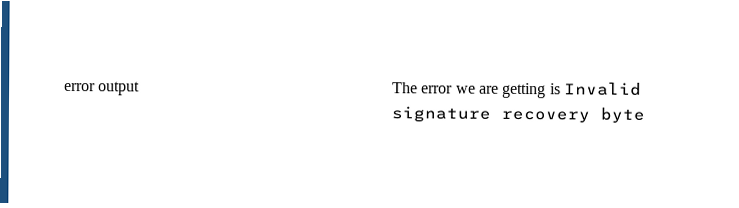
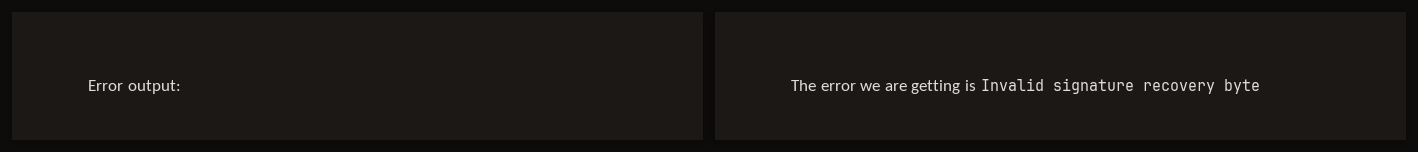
[64,81,141,96] error output -> [88,80,181,94] Error output:

